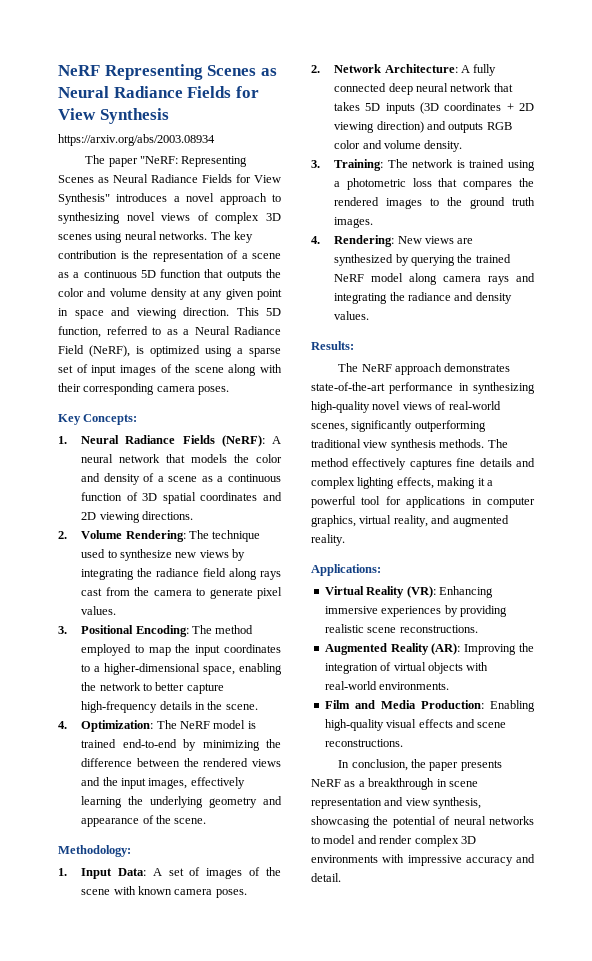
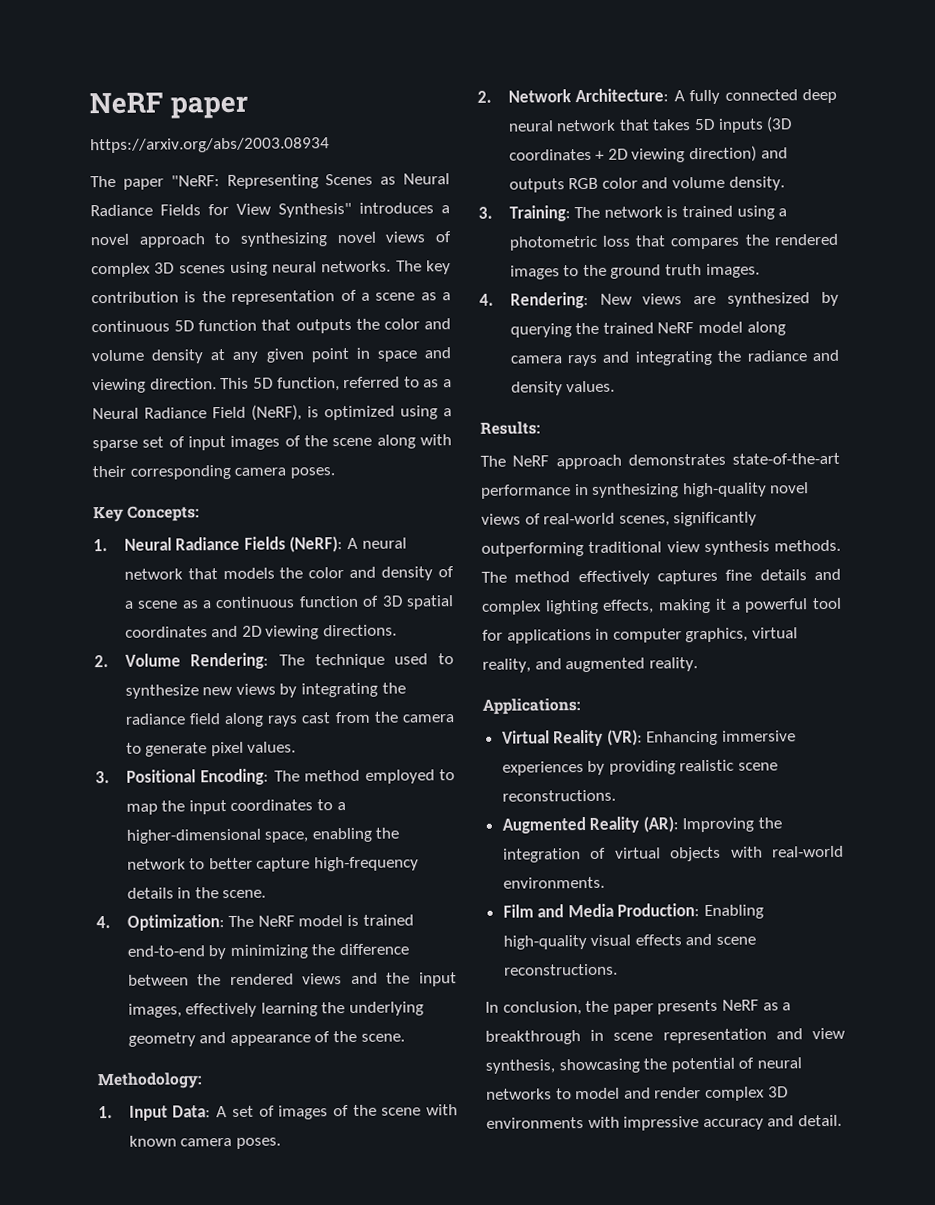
[58,64,277,80] [58,86,259,98] [58,108,169,124] NeRF Representing Scenes as Neural Radiance Fields for View Synthesis -> [89,92,248,119] NeRF paper

